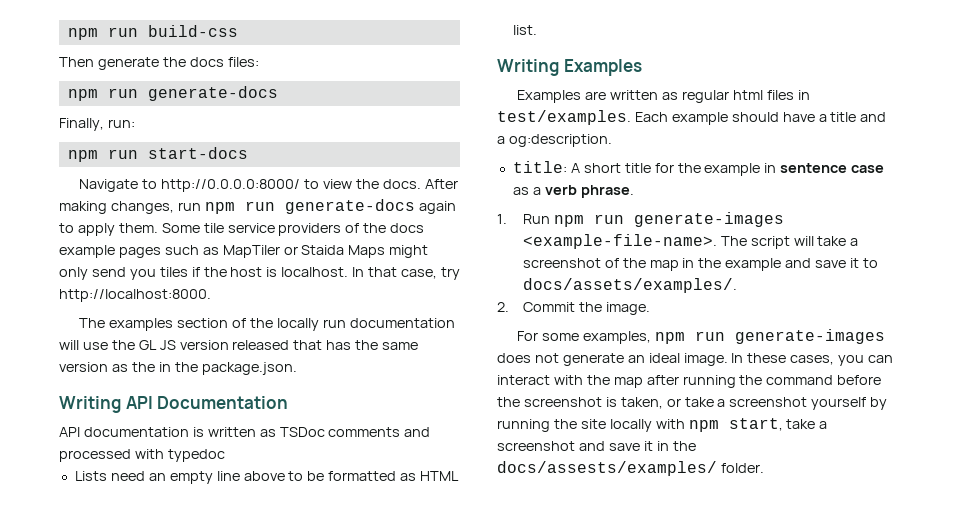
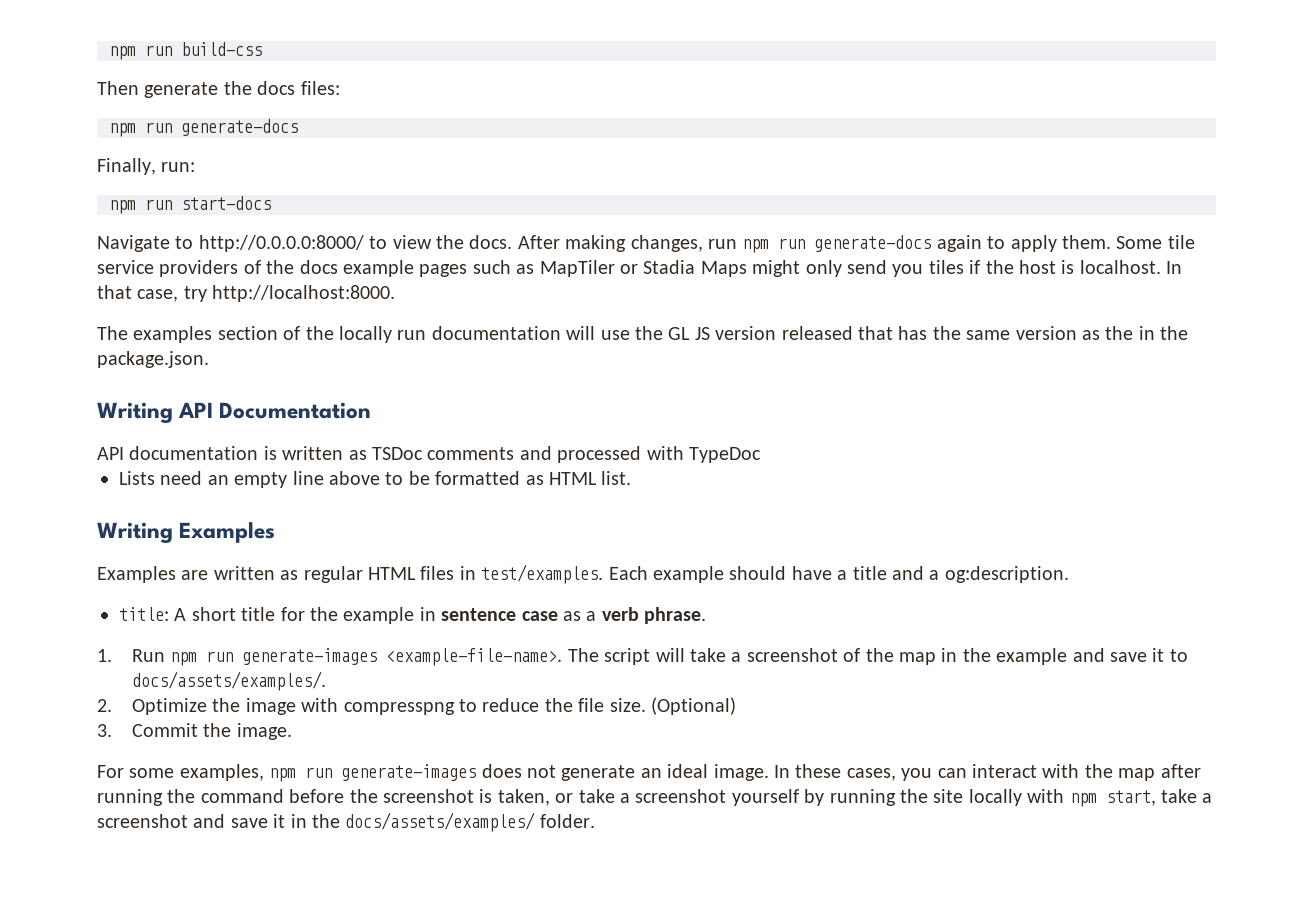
[301,245,345,255] Staida -> [643,260,696,274] Stadia
[167,449,225,462] typedoc -> [688,447,761,463] TypeDoc
[732,90,763,100] html -> [368,567,416,580] HTML
(509, 307) none -> [132,697,737,715] [97,724,112,737] Optimize the image with compresspng to reduce the file size. (Optional) // 3.
[497,461,717,476] docs/assests/examples/ -> [345,812,536,832] docs/assets/examples/

